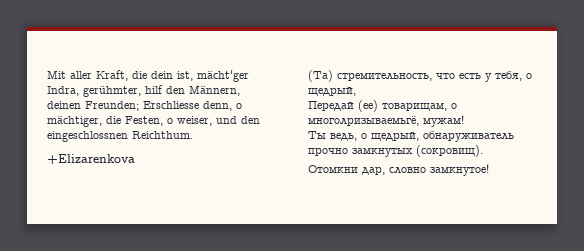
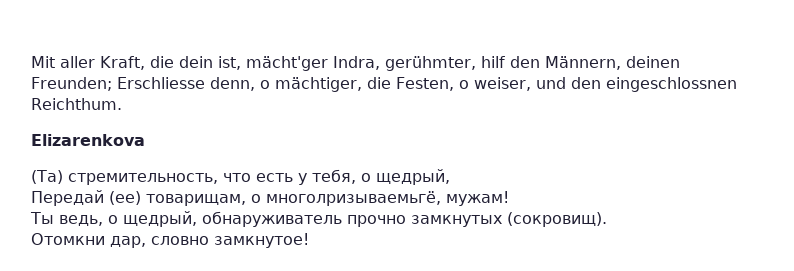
[47,154,135,164] +Elizarenkova -> [31,134,145,146] Elizarenkova

